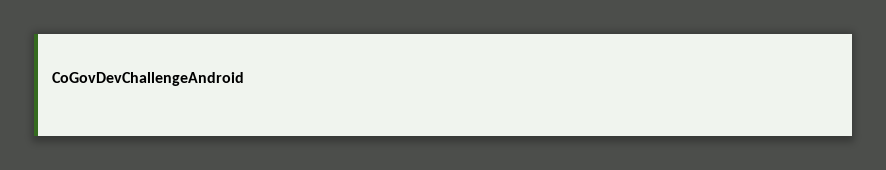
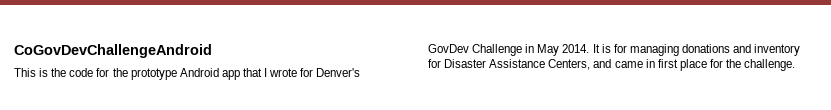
(244, 79) none -> [14,68,361,80] [428,44,801,56] [428,59,796,71] // This is the code for the prototype Android app that I wrote for Denver's GovDev Challenge in May 2014. It is for managing donations and inventory for Disaster Assistance Centers, and came in first place for the challenge.

